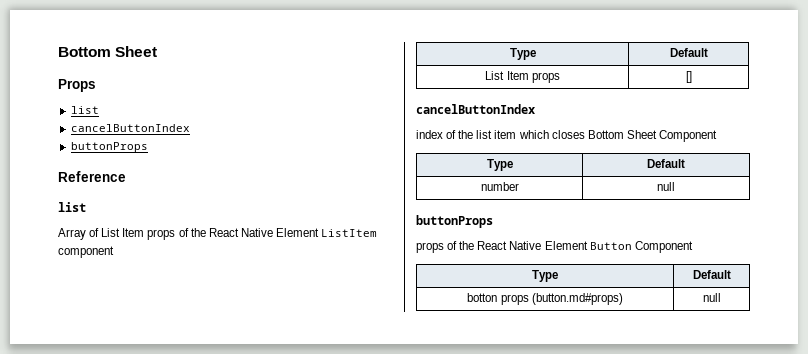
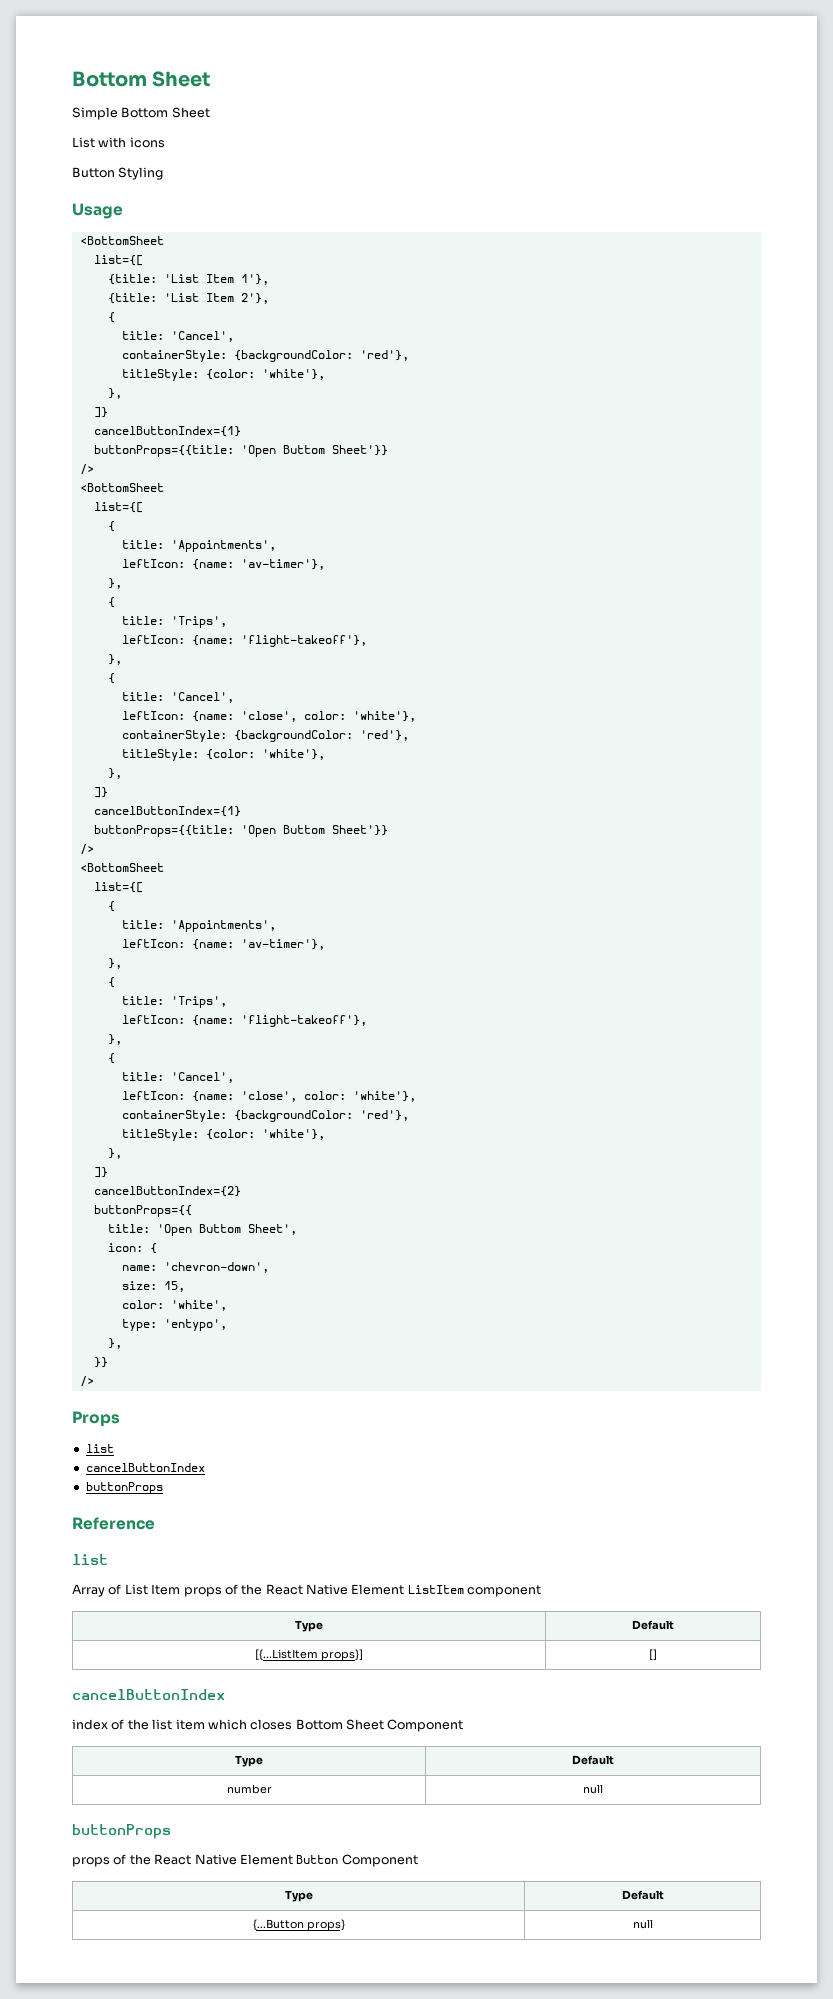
[58,46,158,57] Bottom Sheet -> [72,71,211,87] [72,107,210,120] [72,137,165,148] [72,167,164,180] [72,203,123,219] [79,236,164,245] [93,255,143,266] [107,274,269,285] [107,293,269,304] [107,312,115,323] [121,331,234,342] [121,350,409,362] [121,369,325,381] [107,388,122,399] [93,407,108,418] [93,426,241,437] [93,445,388,457] [79,464,94,475] [79,483,164,492] [93,502,143,513] [107,521,115,532] [121,540,276,552] [121,559,325,570] [107,578,122,589] [107,597,115,608] [121,616,227,628] [121,635,367,647] [107,654,122,665] [107,673,115,684] [121,692,234,703] [121,711,416,722] [121,730,409,742] [121,749,325,761] [107,768,122,779] [93,787,108,798] [93,806,241,817] [93,825,388,837] [79,844,94,855] [79,863,164,872] [93,882,143,893] [107,901,115,912] [121,920,276,932] [121,939,325,950] [107,958,122,969] [107,977,115,988] [121,996,227,1008] [121,1015,367,1027] [107,1034,122,1045] [107,1053,115,1064] [121,1072,234,1083] [121,1091,416,1102] [121,1110,409,1122] [121,1129,325,1141] [107,1148,122,1159] [93,1167,108,1178] [93,1186,241,1197] [93,1205,192,1217] [107,1224,297,1236] [107,1243,157,1254] [121,1262,269,1273] [121,1281,185,1292] [121,1300,227,1311] [121,1319,227,1331] [107,1338,122,1349] [93,1357,108,1368] [79,1376,94,1387] Bottom Sheet // Simple Bottom Sheet // List with icons // Button Styling // Usage // <BottomSheet // list={[ // {title: 'List Item 1'}, // {title: 'List Item 2'}, // { // title: 'Cancel', // containerStyle: {backgroundColor: 'red'}, // titleStyle: {color: 'white'}, // }, // ]} // cancelButtonIndex={1} // buttonProps={{title: 'Open Buttom Sheet'}} // /> // <BottomSheet // list={[ // { // title: 'Appointments', // leftIcon: {name: 'av-timer'}, // }, // { // title: 'Trips', // leftIcon: {name: 'flight-takeoff'}, // }, // { // title: 'Cancel', // leftIcon: {name: 'close', color: 'white'}, // containerStyle: {backgroundColor: 'red'}, // titleStyle: {color: 'white'}, // }, // ]} // cancelButtonIndex={1} // buttonProps={{title: 'Open Buttom Sheet'}} // /> // <BottomSheet // list={[ // { // title: 'Appointments', // leftIcon: {name: 'av-timer'}, // }, // { // title: 'Trips', // leftIcon: {name: 'flight-takeoff'}, // }, // { // title: 'Cancel', // leftIcon: {name: 'close', color: 'white'}, // containerStyle: {backgroundColor: 'red'}, // titleStyle: {color: 'white'}, // }, // ]} // cancelButtonIndex={2} // buttonProps={{ // title: 'Open Buttom Sheet', // icon: { // name: 'chevron-down', // size: 15, // color: 'white', // type: 'entypo', // }, // }} // />
[485,71,560,83] List Item props -> [255,1649,363,1661] [{...ListItem props}]
[467,293,623,305] botton props (button.md#props) -> [252,1919,345,1931] {...Button props}

